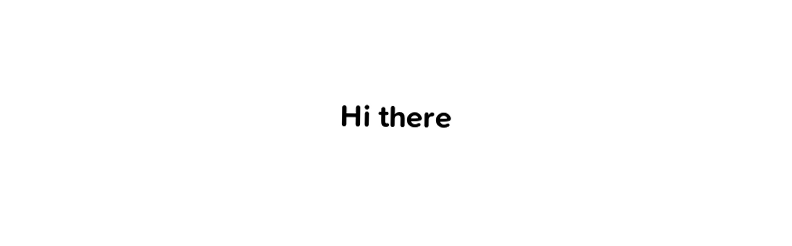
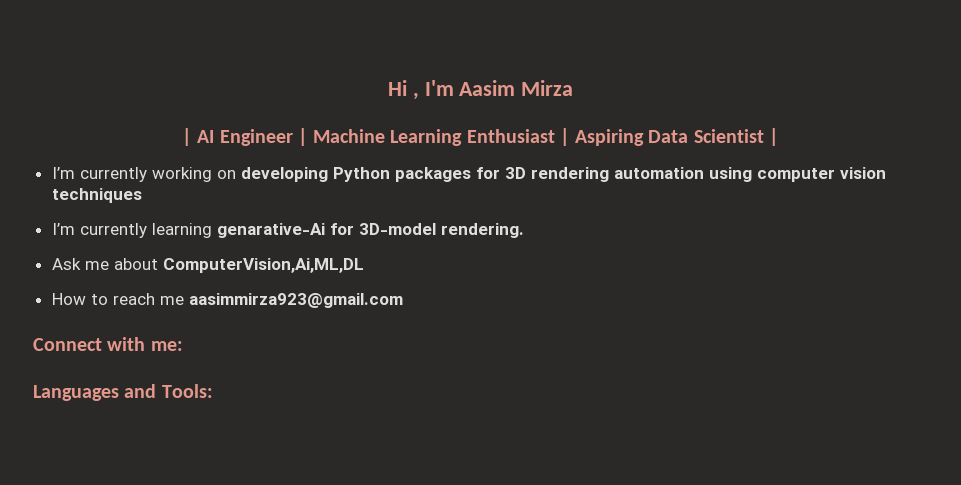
[377,105,454,129] there -> [412,80,574,100] [182,128,779,146] [51,167,886,182] [51,188,142,203] [51,223,524,238] [51,258,364,273] [51,293,403,308] [33,337,183,351] [33,384,213,401] , I'm Aasim Mirza // | AI Engineer | Machine Learning Enthusiast | Aspiring Data Scientist | // I’m currently working on developing Python packages for 3D rendering automation using computer vision techniques // I’m currently learning genarative-Ai for 3D-model rendering. // Ask me about ComputerVision,Ai,ML,DL // How to reach me aasimmirza923@gmail.com // Connect with me: // Languages and Tools:

